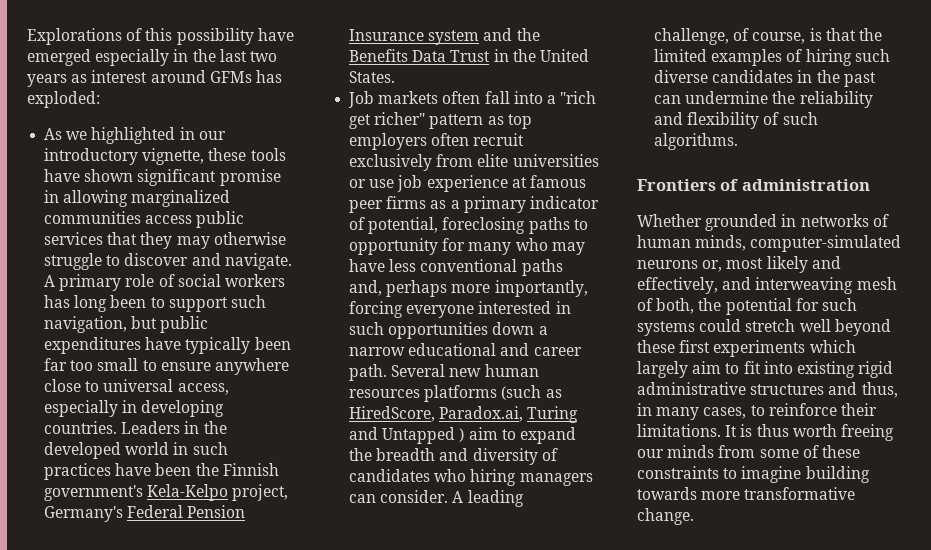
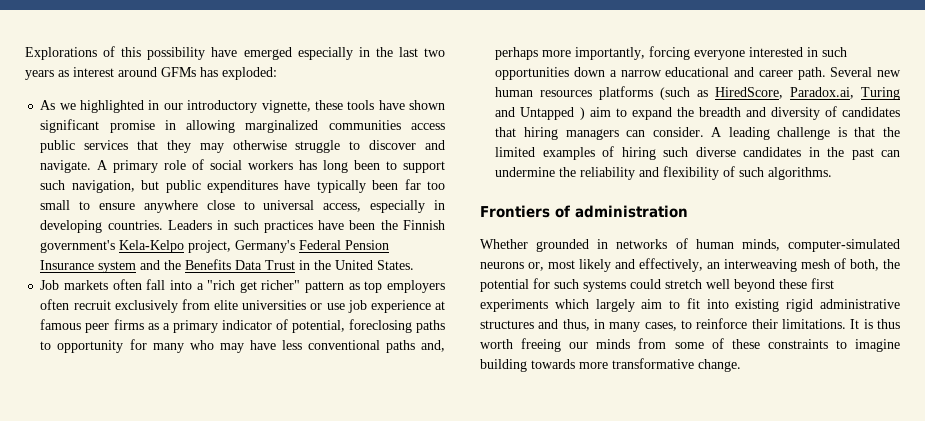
[203,421,227,434] [44,442,189,459] the developed world in -> (229, 225) none
[434,469,467,482] who -> [495,127,517,137] that
[654,28,806,45] challenge, of course, -> [777,127,831,140] challenge
[722,277,752,290] and -> [707,262,720,269] an

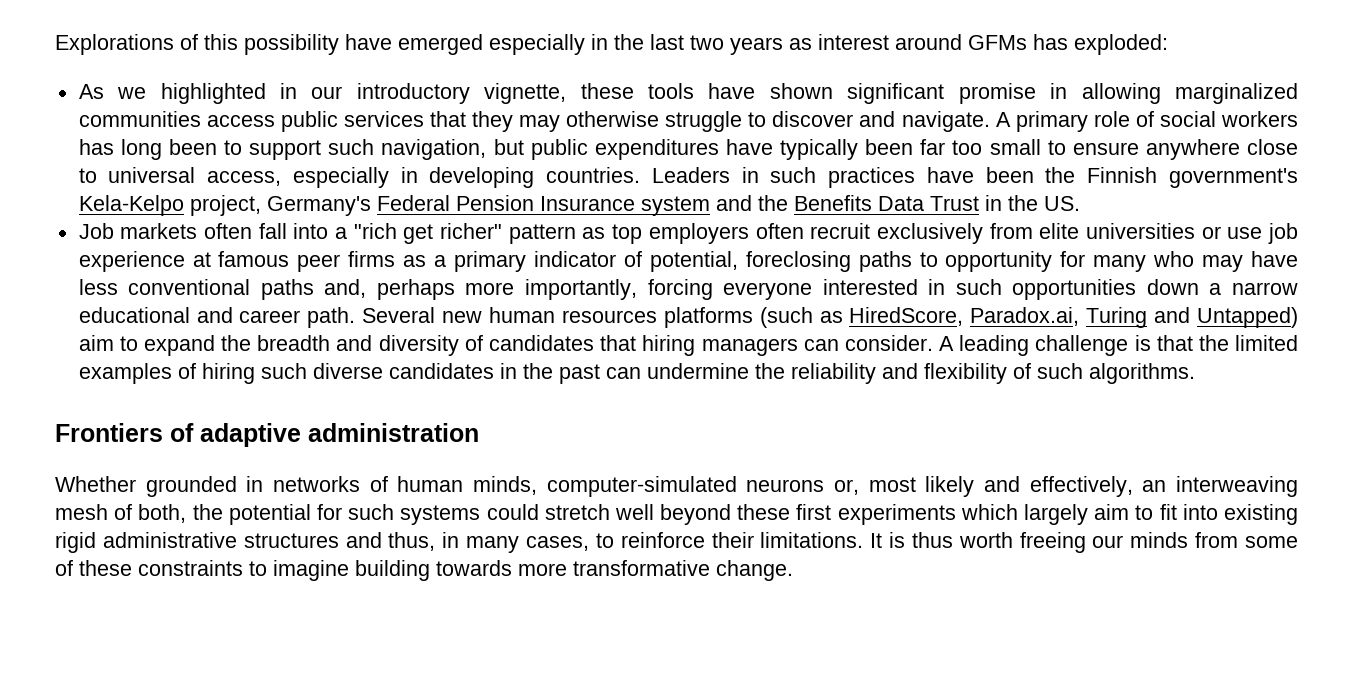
[335,260,415,270] United States. -> [1043,196,1080,211] US.
[520,107,585,120] Untapped ) -> [1197,307,1299,328] Untapped)
(570, 211) none -> [200,423,301,447] adaptive

